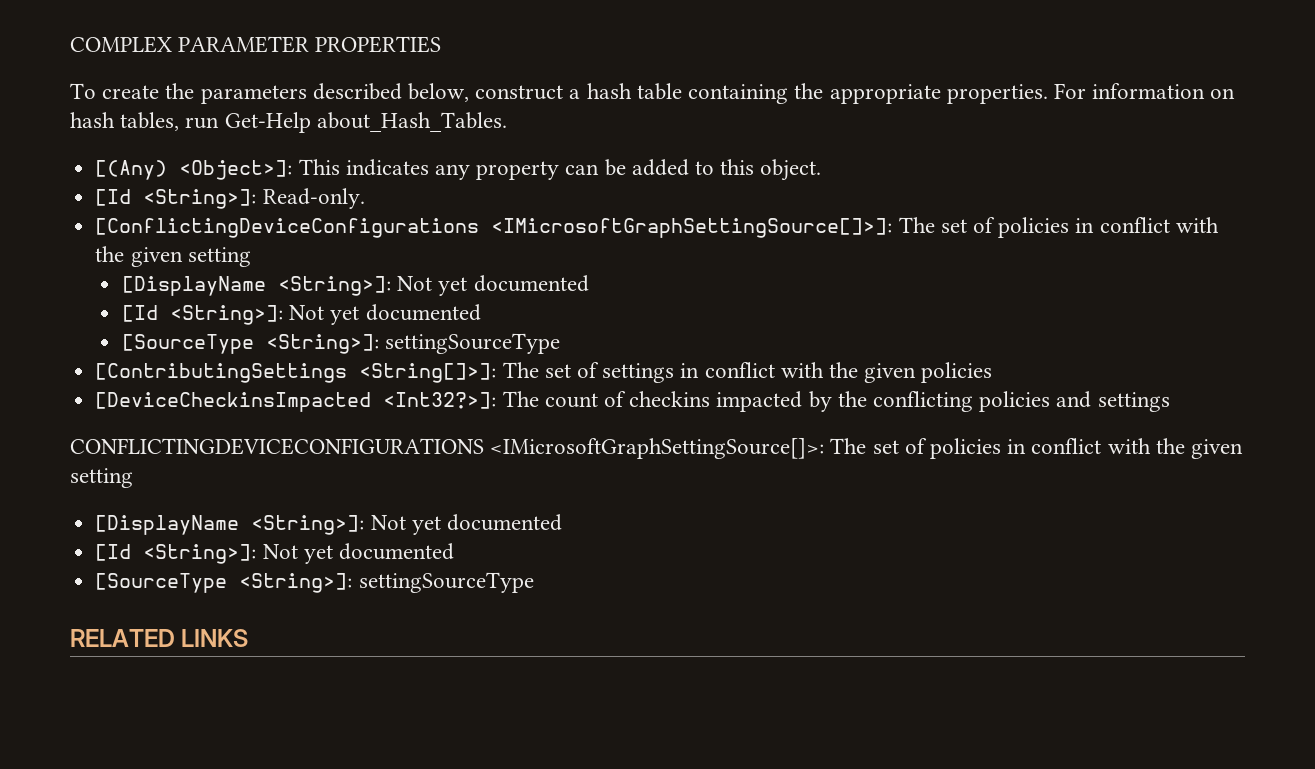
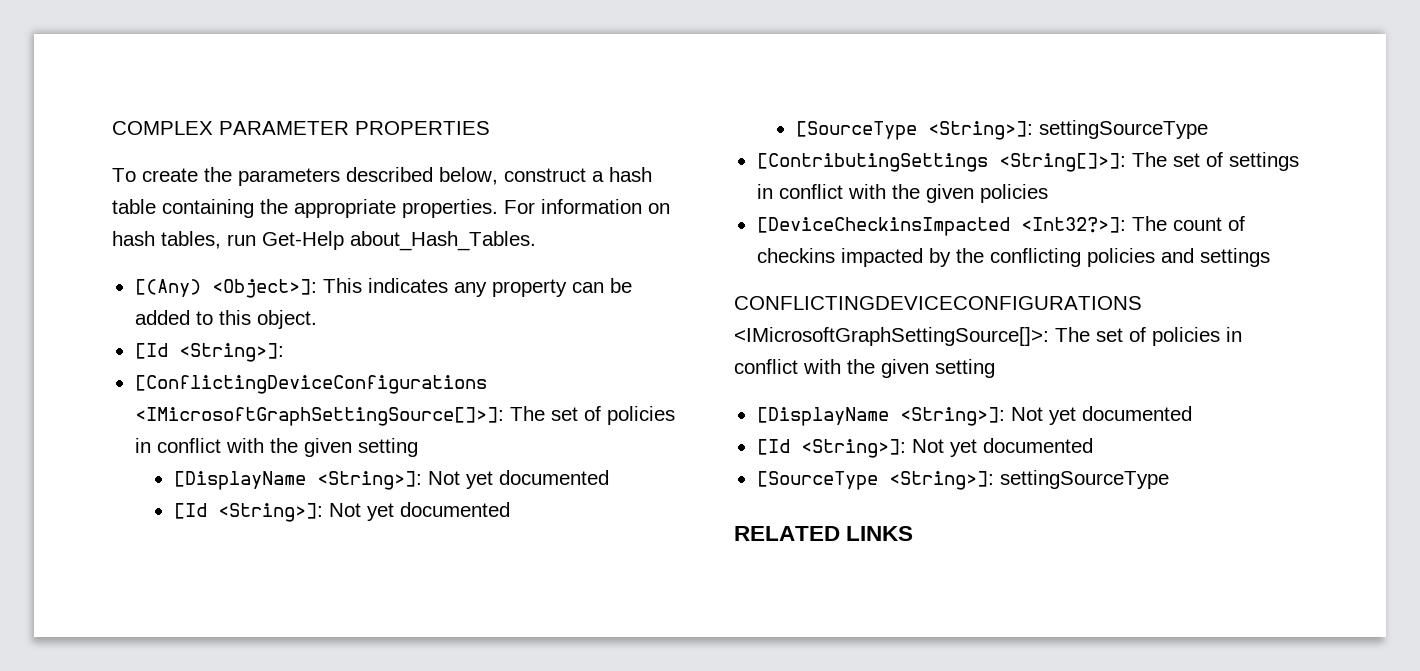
[262,188,365,209] Read-only. -> (284, 352) none

